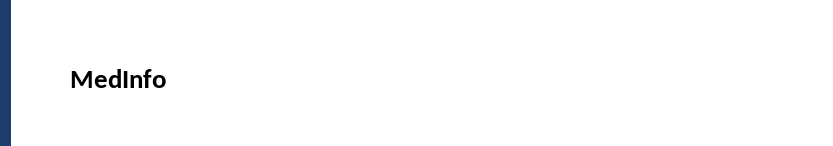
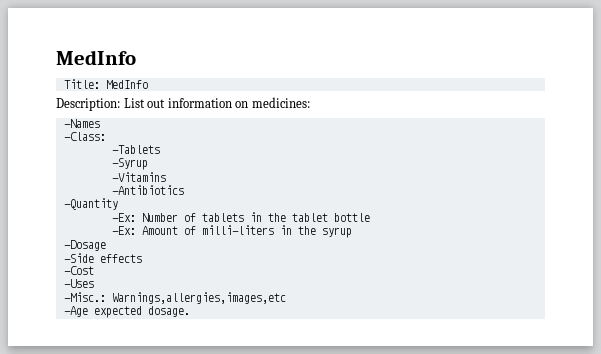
[70,69,167,88] MedInfo -> [56,50,136,65] [63,79,148,89] [56,97,310,111] [63,119,100,128] [63,132,106,141] [111,145,160,154] [111,158,148,170] [111,172,166,182] [111,185,184,195] [63,198,118,210] [111,212,370,222] [111,225,352,238] [63,240,106,251] [63,253,142,263] [63,266,94,275] [63,279,94,288] [63,292,286,304] [63,306,190,318] MedInfo // Title: MedInfo // Description: List out information on medicines: // —Names // —Class: // —Tablets // —Syrup // —Vitamins // —Antibiotics // —Quantity // —Ex: Number of tablets in the tablet bottle // —Ex: Amount of milli-liters in the syrup // —Dosage // —Side effects // —Cost // —Uses // —Misc.: Warnings,allergies,images,etc // —Age expected dosage.

